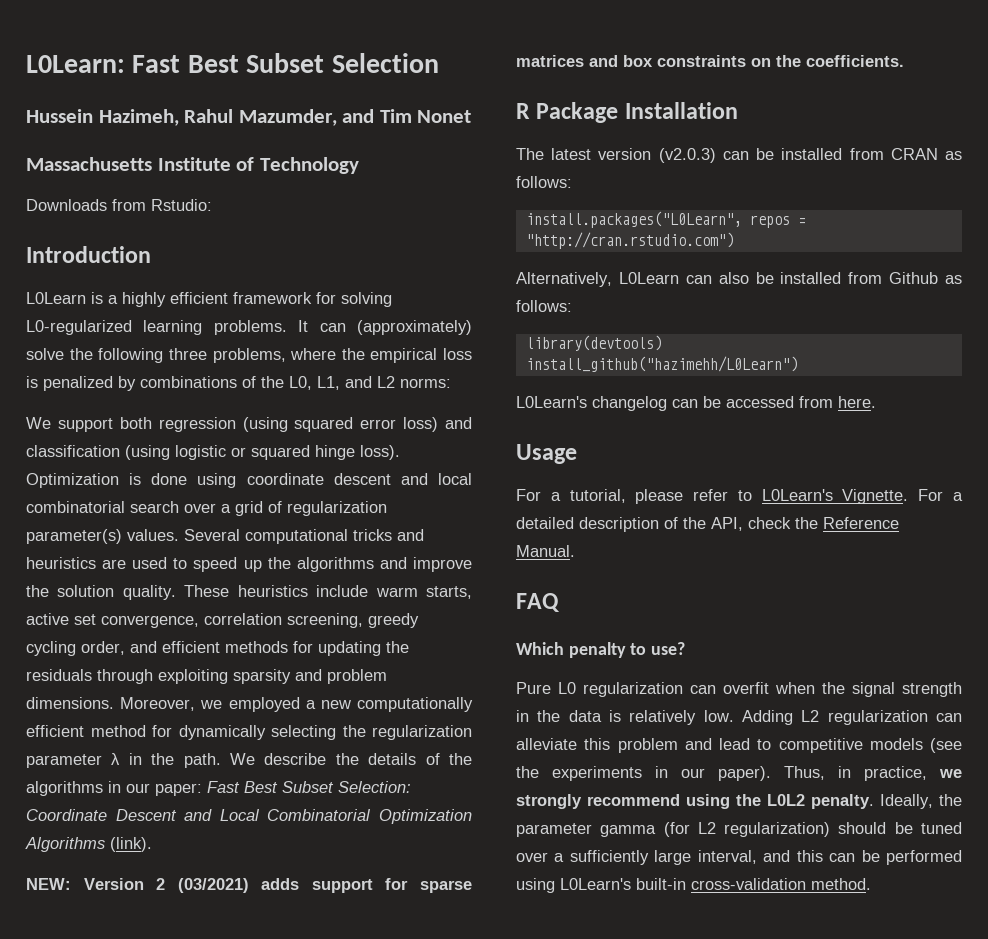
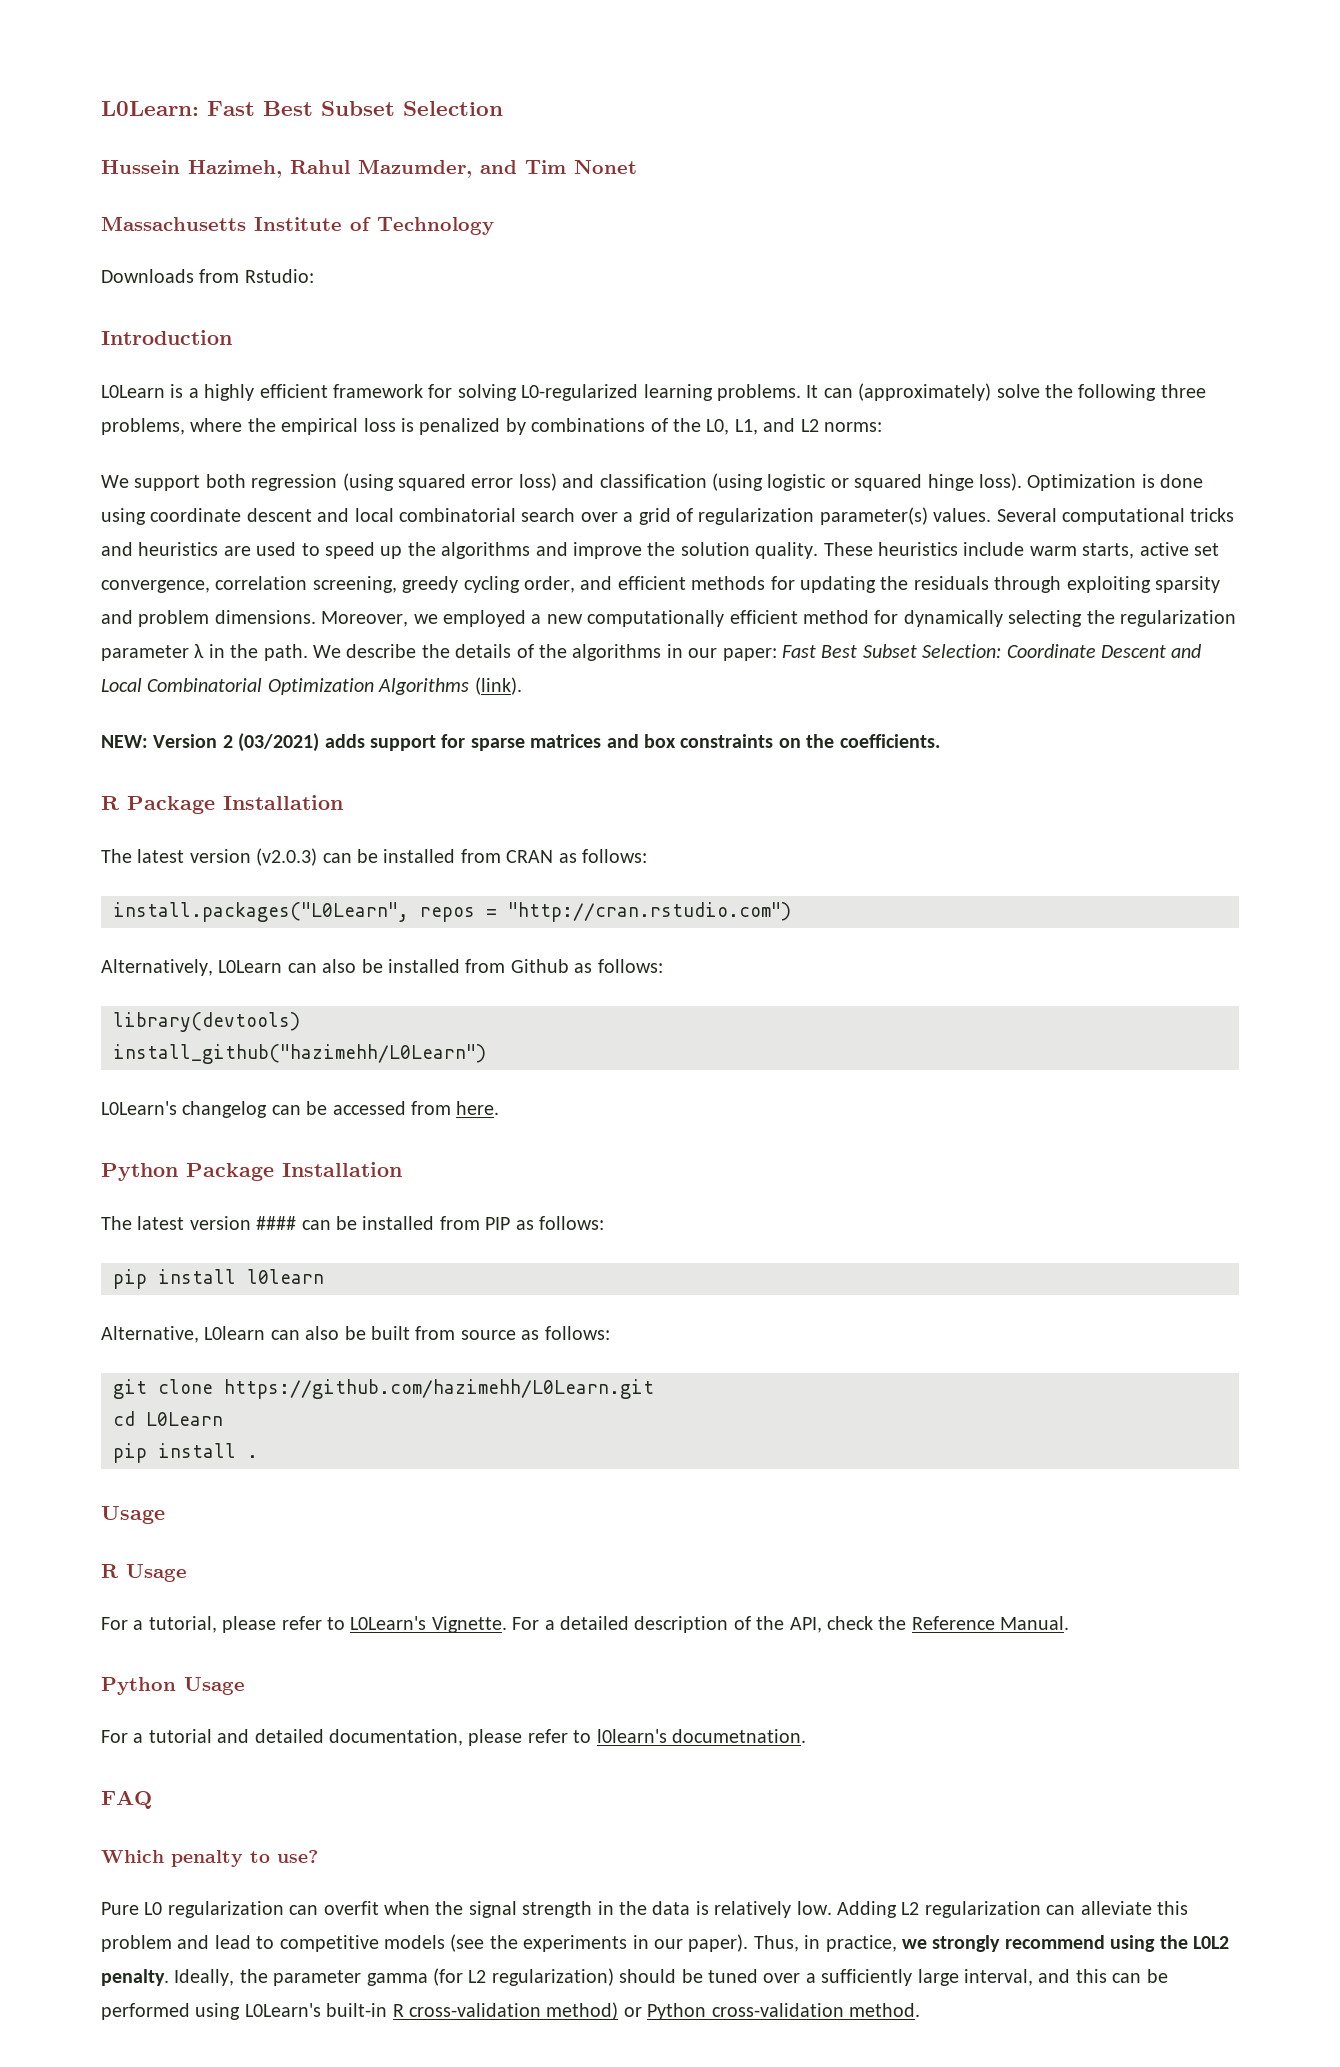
(876, 402) none -> [101,1162,402,1181] [101,1216,604,1230] [113,1269,324,1289] [101,1326,610,1343] [113,1379,654,1399] [113,1411,223,1426] [113,1443,258,1463] [101,1506,165,1524] [101,1564,119,1578] Python Package Installation // The latest version #### can be installed from PIP as follows: // pip install l0learn // Alternative, L0learn can also be built from source as follows: // git clone https://github.com/hazimehh/L0Learn.git // cd L0Learn // pip install . // Usage // R
(575, 551) none -> [101,1677,245,1695] [101,1729,806,1746] // Python Usage // For a tutorial and detailed documentation, please refer to l0learn's documetnation.
(686, 884) none -> [392,2002,707,2020] R cross-validation method) or Python

